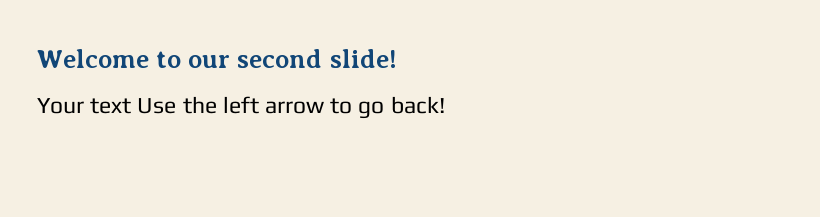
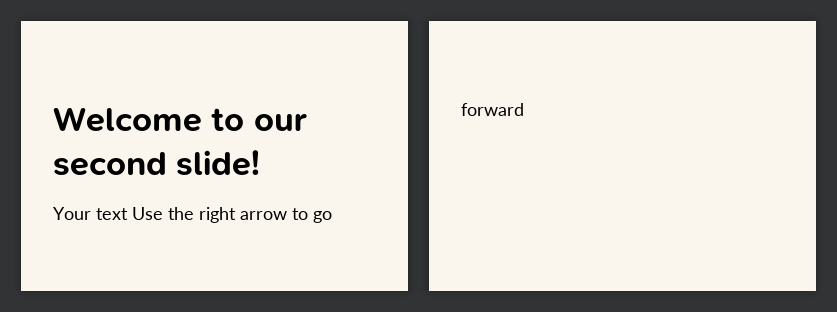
[222,96,259,114] left -> [199,207,236,223] right
[390,96,445,114] back! -> [461,103,524,116] forward

